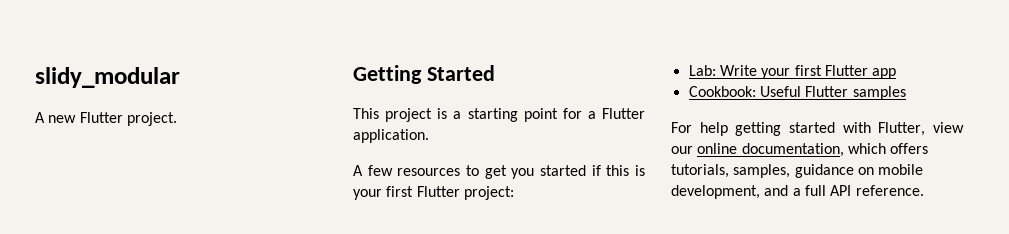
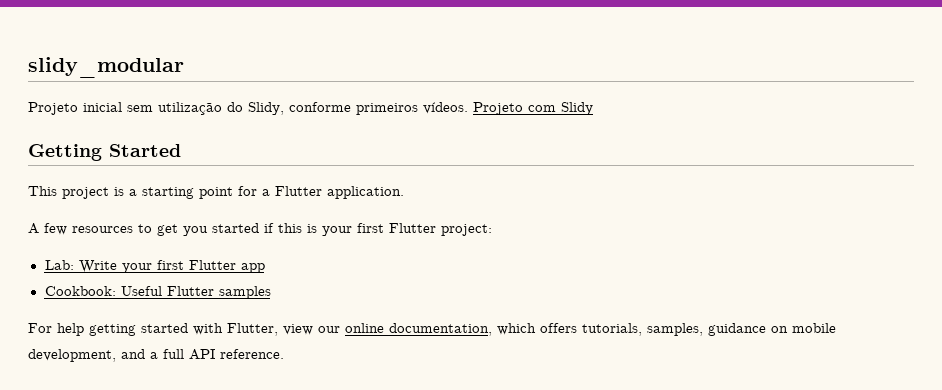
[35,112,177,126] A new Flutter project. -> [28,102,593,115] Projeto inicial sem utilização do Slidy, conforme primeiros vídeos. Projeto com Slidy

